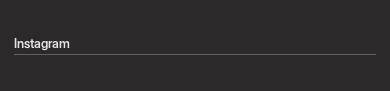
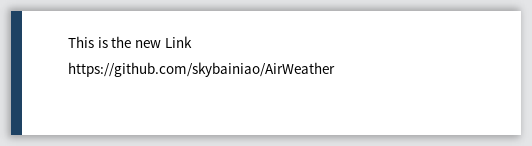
[14,38,70,51] Instagram -> [68,36,192,48] [68,62,335,77] This is the new Link // https://github.com/skybainiao/AirWeather

